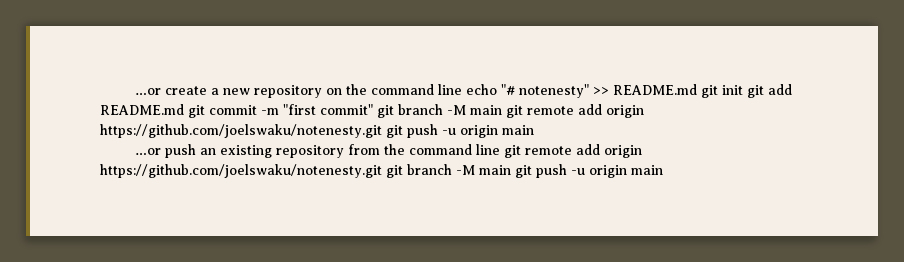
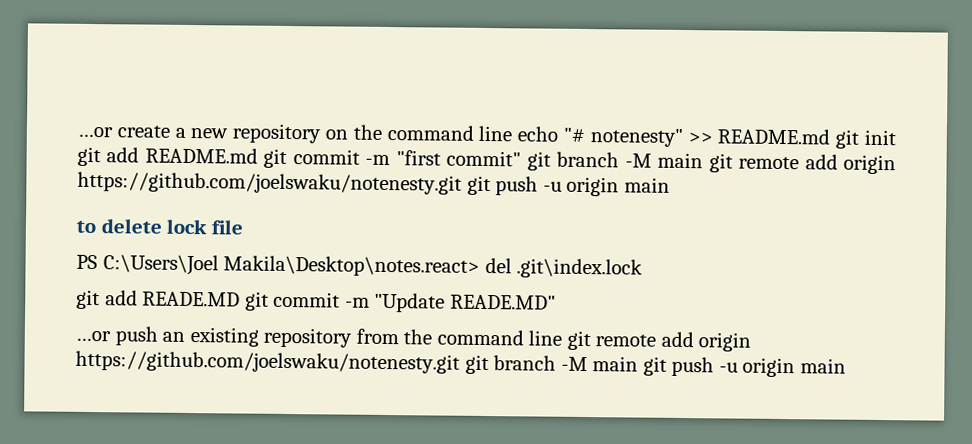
(534, 130) none -> [76,218,244,235] [76,254,644,279] [76,289,556,313] // to delete lock file // PS C:\Users\Joel Makila\Desktop\notes.react> del .git\index.lock // git add READE.MD git commit -m "Update READE.MD"

